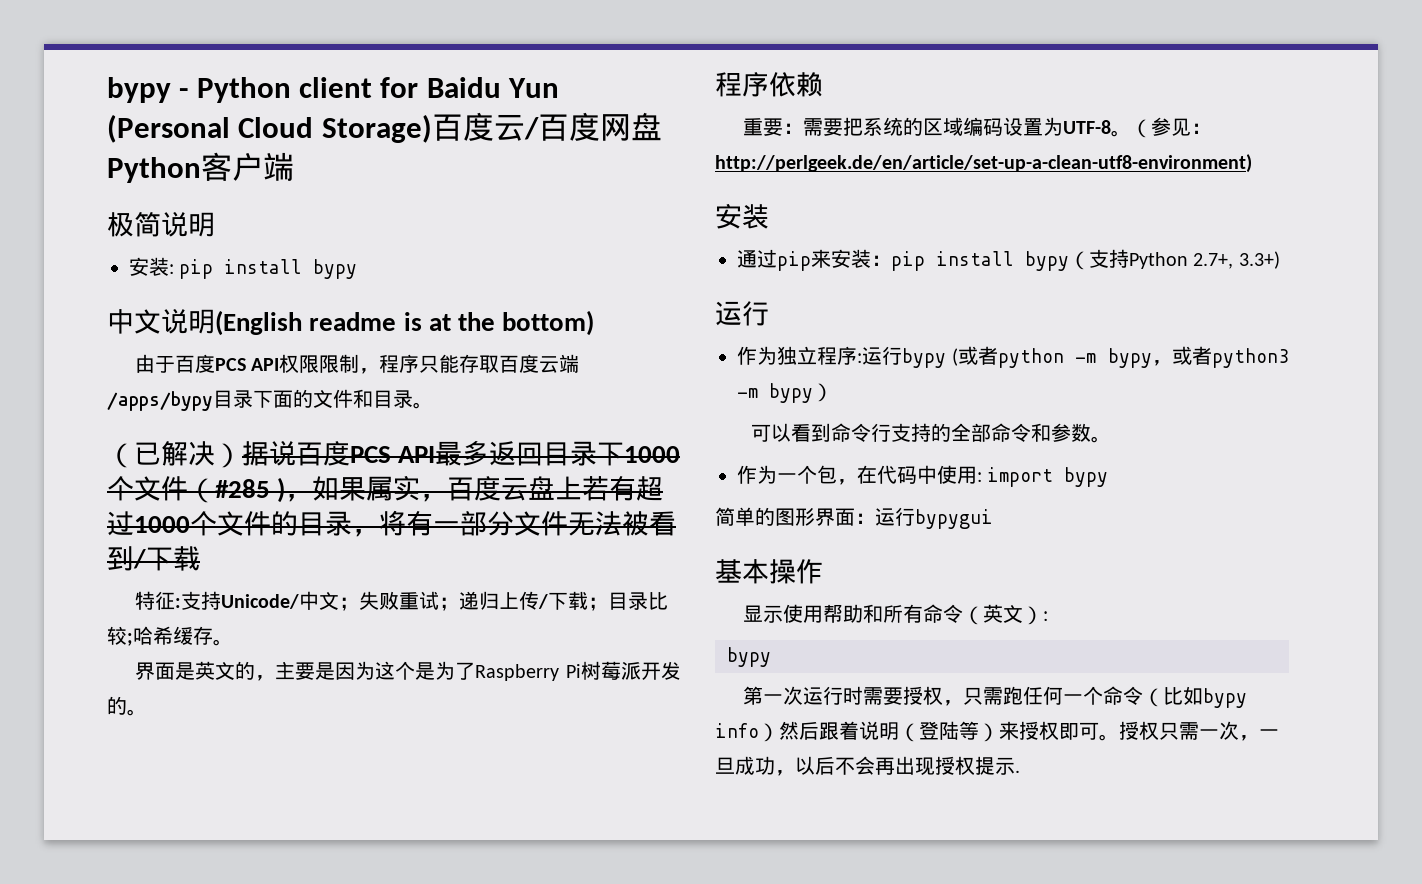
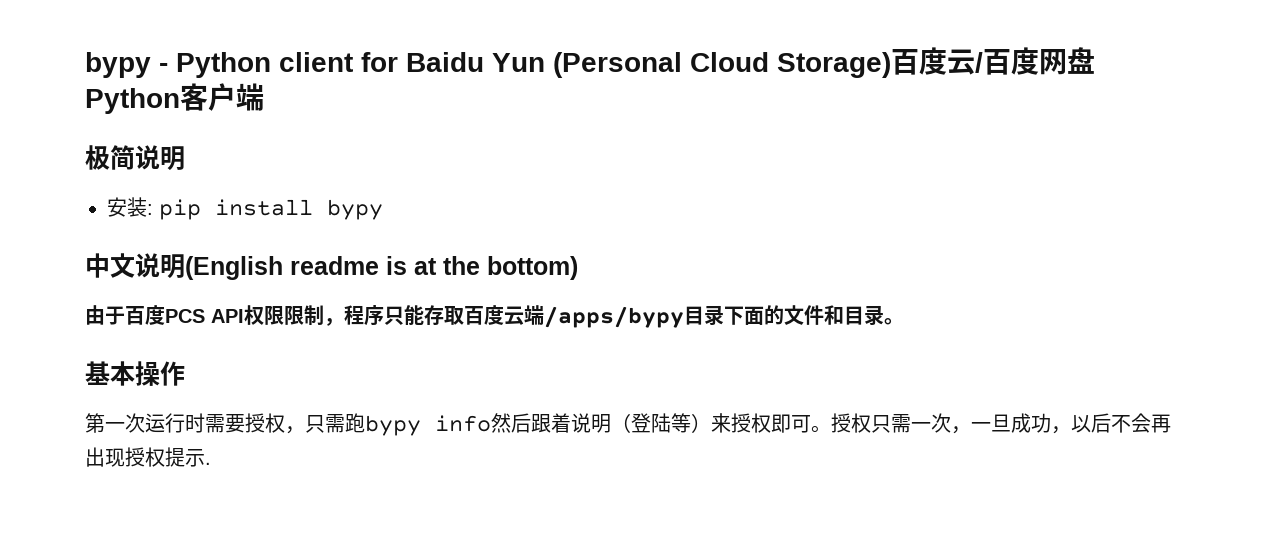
[107,440,681,468] [107,475,664,503] [107,510,676,537] [107,546,200,571] [135,591,669,611] [107,626,233,646] [135,661,681,681] [107,696,147,716] [715,72,823,97] [743,117,1212,138] [715,154,1252,173] [715,203,769,229] [737,249,1280,271] [715,301,769,326] [737,346,1289,368] [737,383,833,403] [751,423,1112,443] [737,465,1109,487] [715,507,993,529] [715,559,823,584] [743,604,1049,625] [727,647,771,667] （已解决）据说百度PCS API最多返回目录下1000个文件（#285 )，如果属实，百度云盘上若有超过1000个文件的目录，将有一部分文件无法被看到/下载 // 特征:支持Unicode/中文；失败重试；递归上传/下载；目录比较;哈希缓存。 // 界面是英文的，主要是因为这个是为了Raspberry Pi树莓派开发的。 // 程序依赖 // 重要：需要把系统的区域编码设置为UTF-8。（参见：http://perlgeek.de/en/article/set-up-a-clean-utf8-environment) // 安装 // 通过pip来安装：pip install bypy（支持Python 2.7+, 3.3+) // 运行 // 作为独立程序:运行bypy (或者python -m bypy，或者python3 -m bypy） // 可以看到命令行支持的全部命令和参数。 // 作为一个包，在代码中使用: import bypy // 简单的图形界面：运行bypygui // 基本操作 // 显示使用帮助和所有命令（英文）: // bypy -> [85,361,185,386] 基本操作
[1023,686,1204,707] 任何一个命令（比如 -> (365, 423) none
[759,723,779,742] ） -> (491, 423) none

